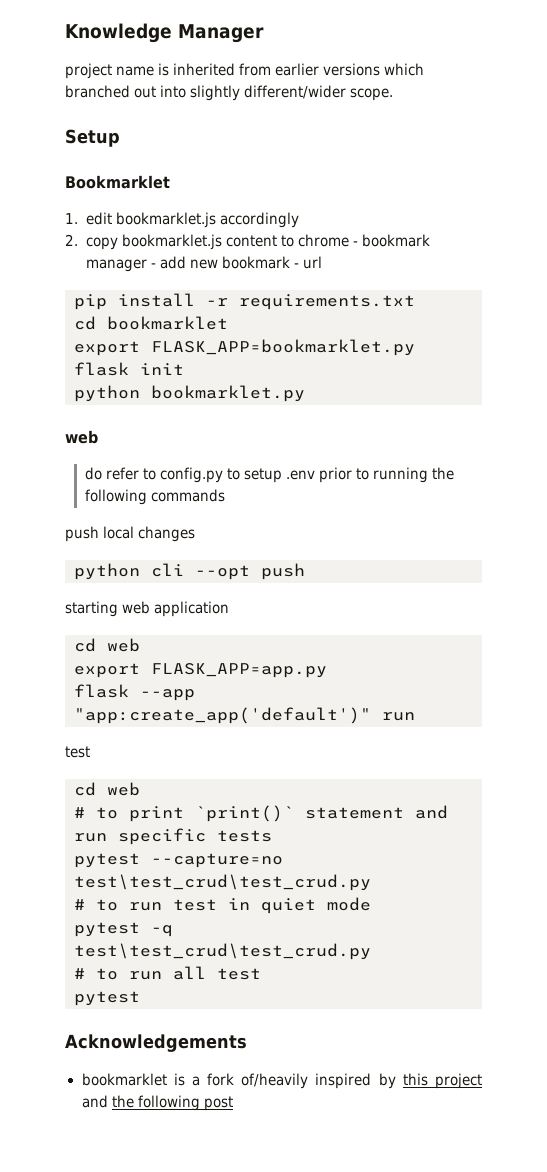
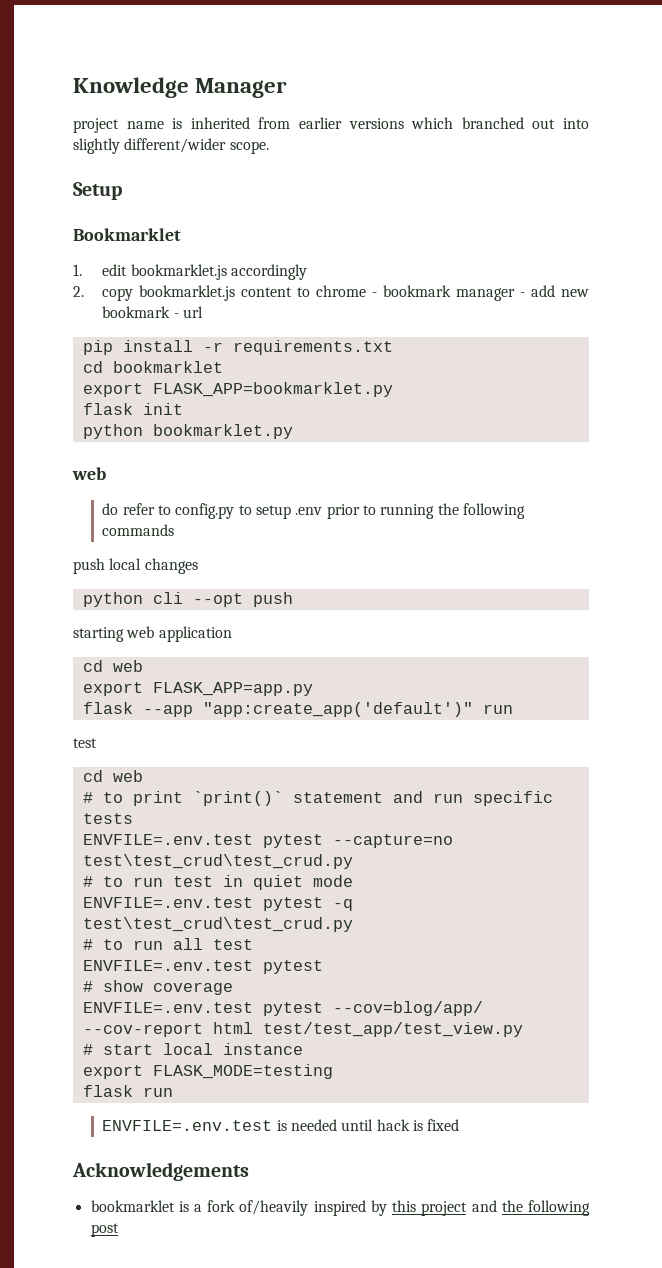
(272, 836) none -> [82,834,253,845] ENVFILE=.env.test
(371, 904) none -> [82,897,253,908] ENVFILE=.env.test
[74,991,140,1006] pytest -> [82,960,323,974] [82,980,233,995] [82,1001,483,1016] [82,1022,523,1037] [82,1043,303,1055] [82,1064,333,1079] [82,1085,173,1097] [102,1119,460,1131] ENVFILE=.env.test pytest // # show coverage // ENVFILE=.env.test pytest --cov=blog/app/ --cov-report html test/test_app/test_view.py // # start local instance // export FLASK_MODE=testing // flask run // ENVFILE=.env.test is needed until hack is fixed

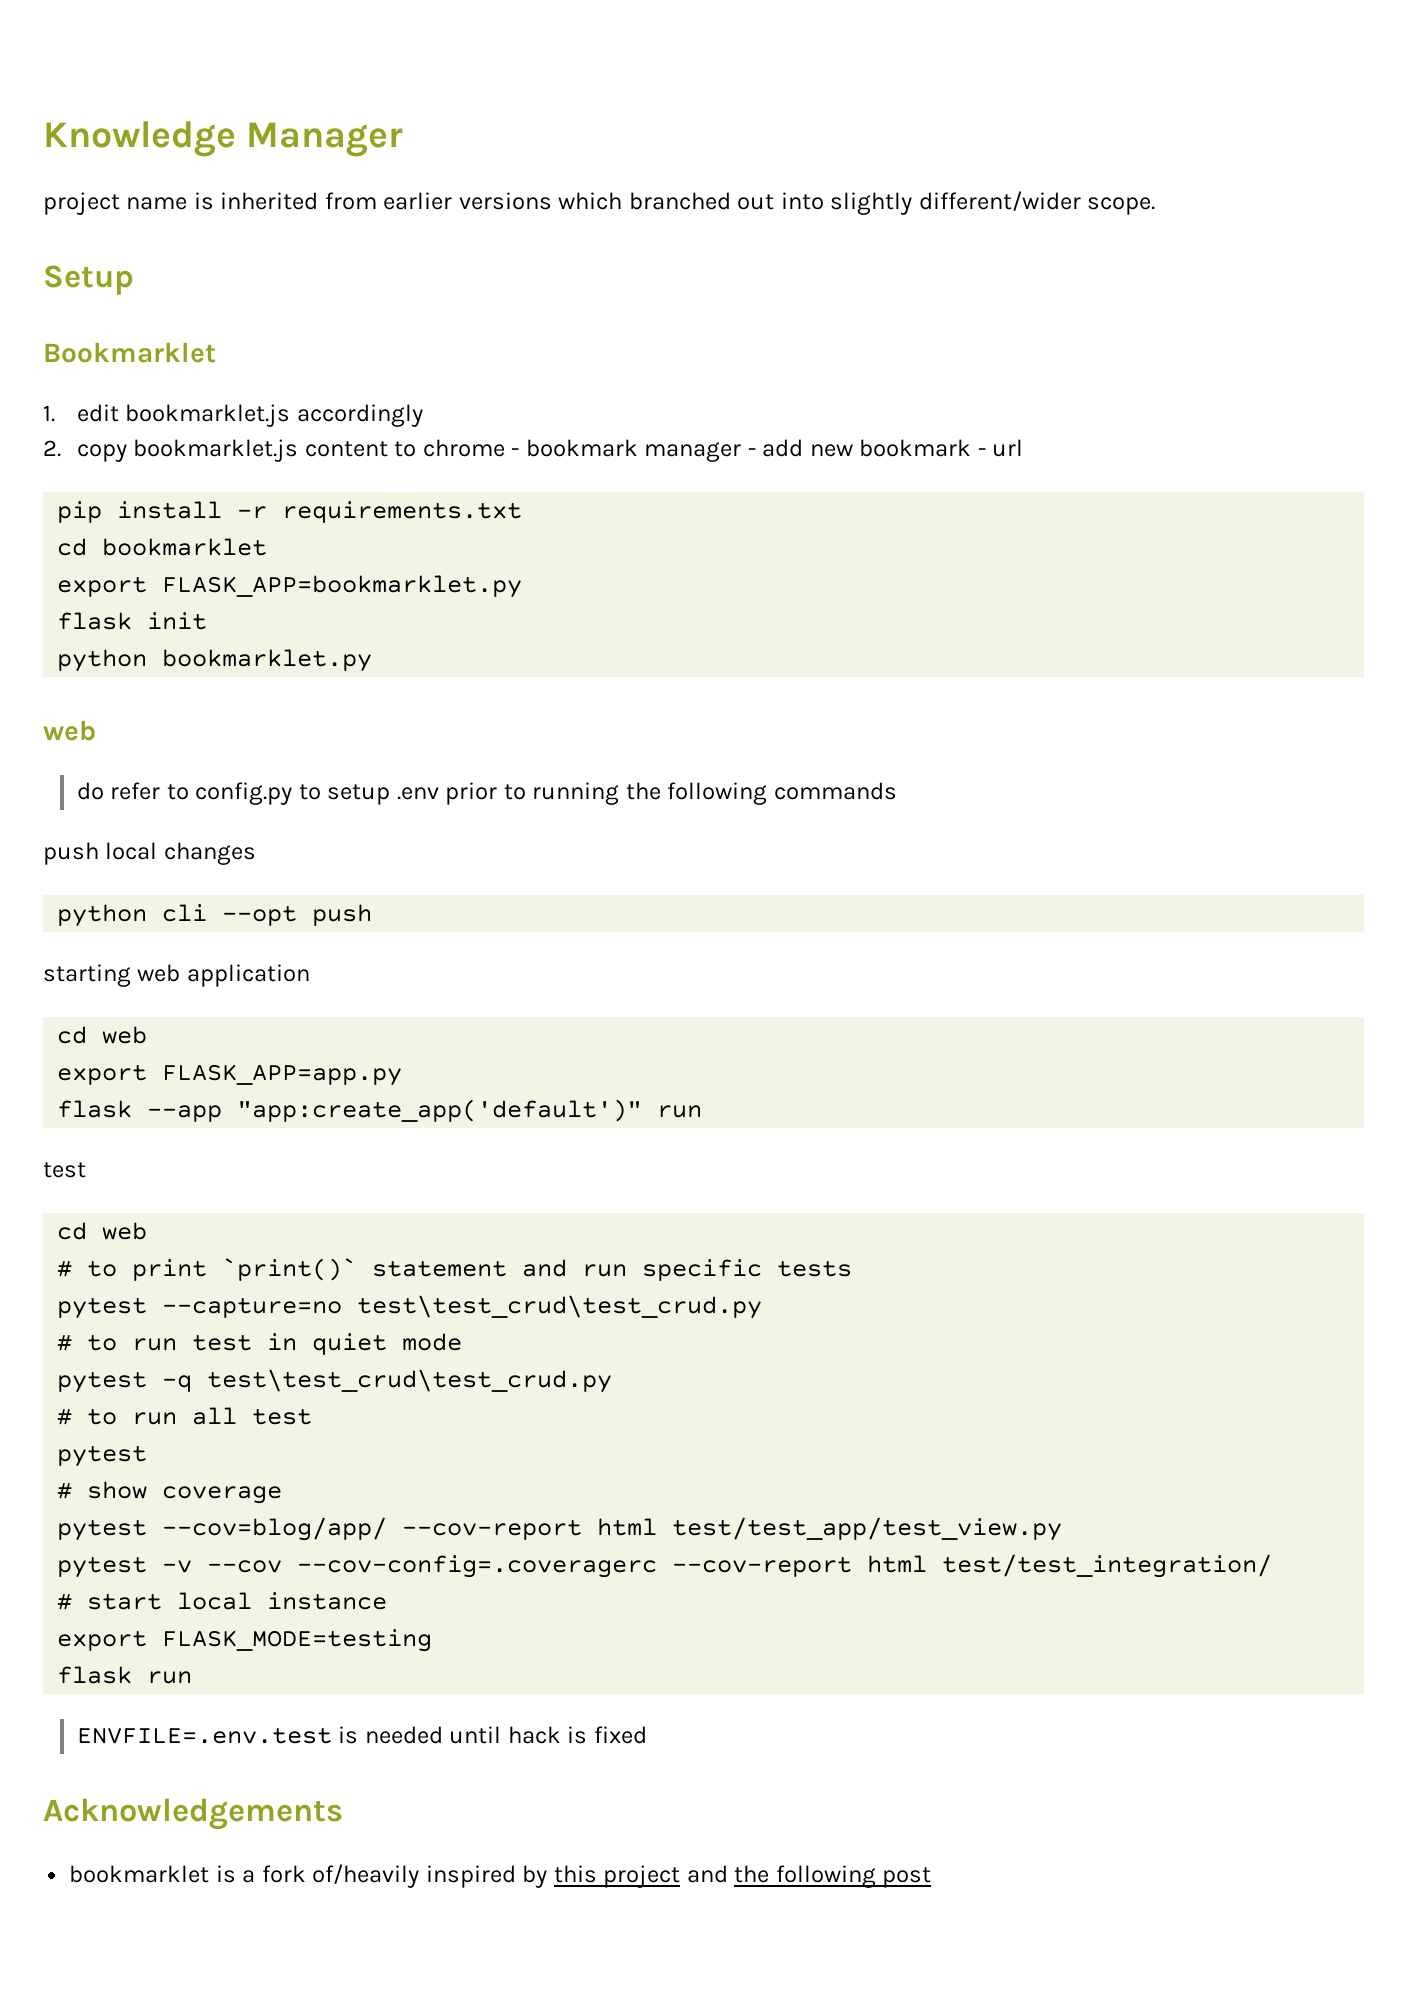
[82,834,253,845] ENVFILE=.env.test -> (853, 1268) none
[82,897,253,908] ENVFILE=.env.test -> (463, 1342) none
[82,960,253,971] ENVFILE=.env.test -> (313, 1416) none
[82,1002,253,1013] ENVFILE=.env.test -> (283, 1495) none
(523, 1029) none -> [57,1554,1273,1578] // pytest -v --cov --cov-config=.coveragerc --cov-report html test/test_integration/

